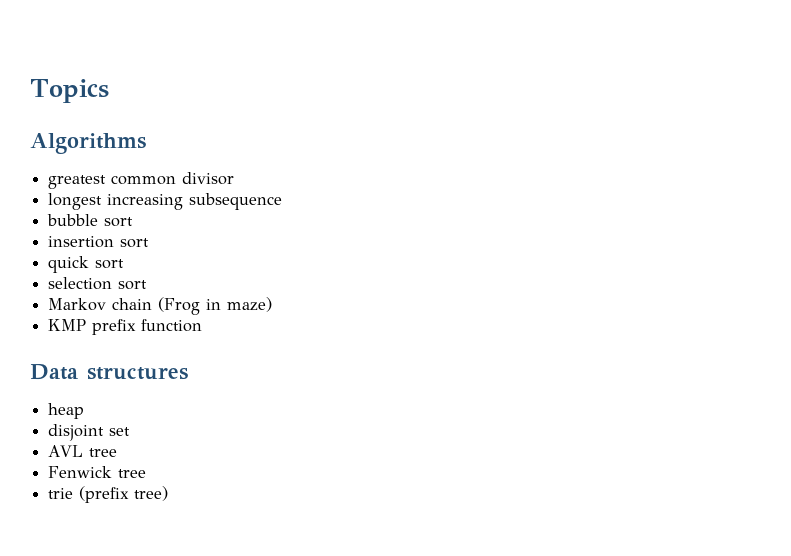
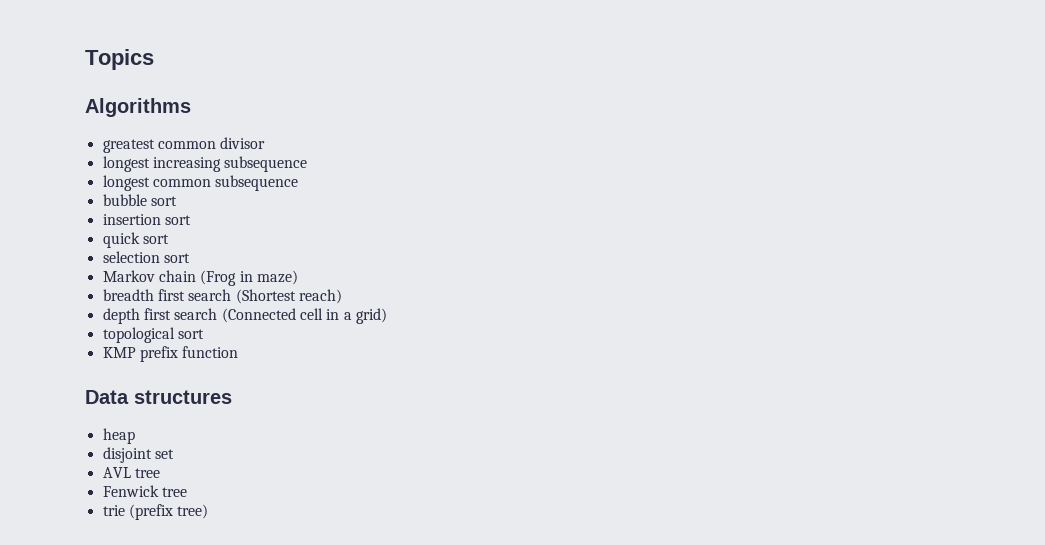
(283, 201) none -> [102,175,299,191] // longest common subsequence
(273, 304) none -> [102,289,342,304] [102,308,387,324] [102,327,204,343] // breadth first search (Shortest reach) // depth first search (Connected cell in a grid) // topological sort

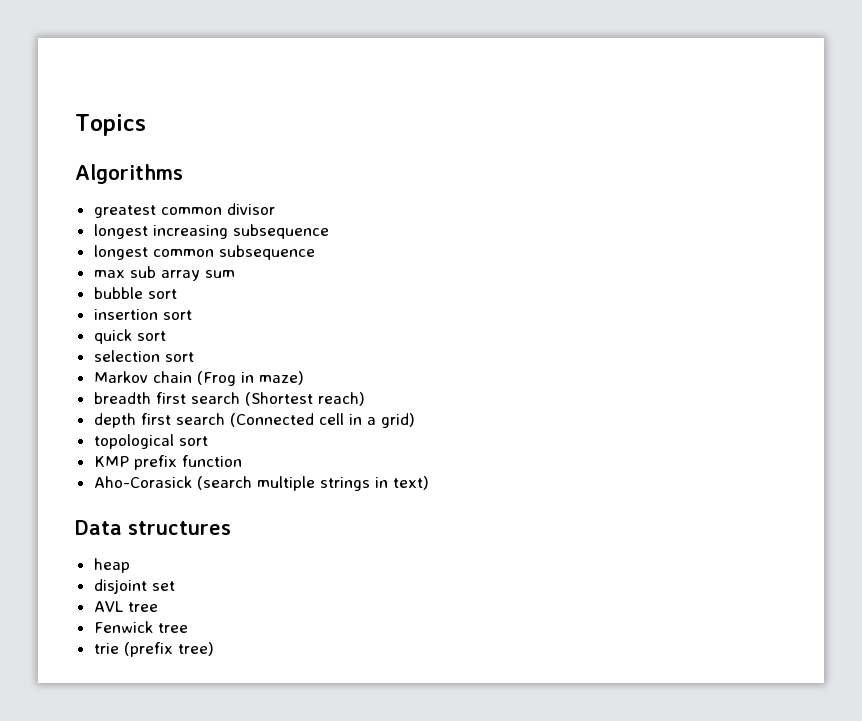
(299, 183) none -> [93,266,235,281] // max sub array sum
(239, 352) none -> [93,476,429,491] // Aho-Corasick (search multiple strings in text)

